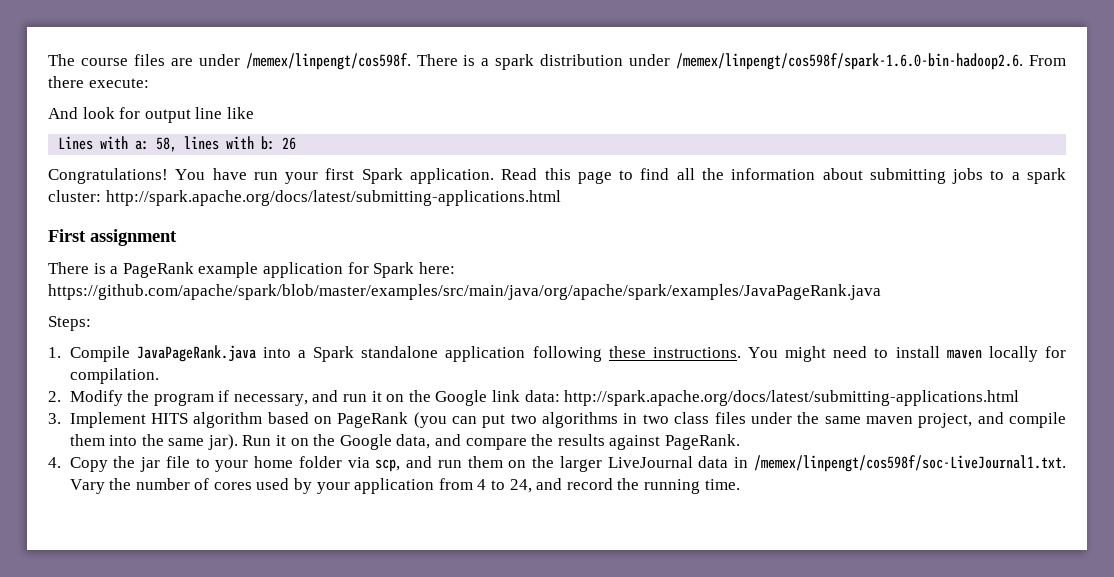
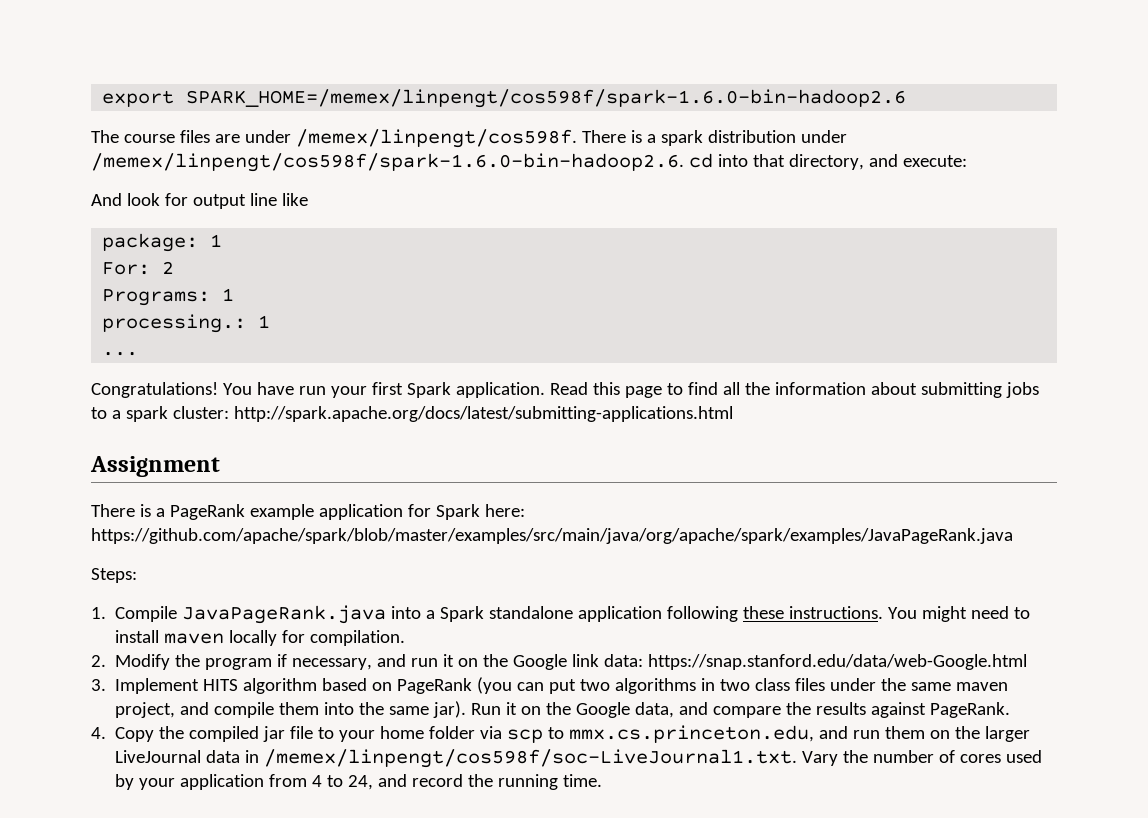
(48, 60) none -> [102,89,907,108] export SPARK_HOME=/memex/linpengt/cos598f/spark-1.6.0-bin-hadoop2.6 //
[1029,55,1066,66] [48,76,84,88] From there -> [688,153,898,170] cd into that directory, and
[58,136,297,152] Lines with a: 58, lines with b: 26 -> [102,233,223,252] [102,261,175,275] [102,288,235,306] [102,314,271,333] [102,352,139,356] package: 1 // For: 2 // Programs: 1 // processing.: 1 // ...
[48,229,177,246] First assignment -> [90,456,220,477] Assignment
[564,390,1020,406] http://spark.apache.org/docs/latest/submitting-applications.html -> [648,654,1028,670] https://snap.stanford.edu/data/web-Google.html
(136, 462) none -> [189,726,260,742] compiled
[375,459,401,472] scp, -> [507,725,815,743] scp to mmx.cs.princeton.edu,

